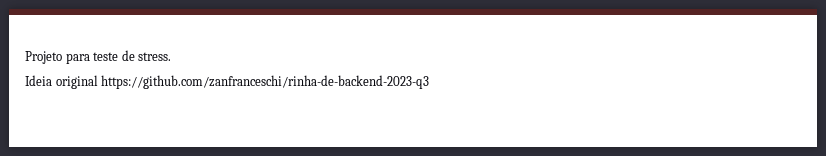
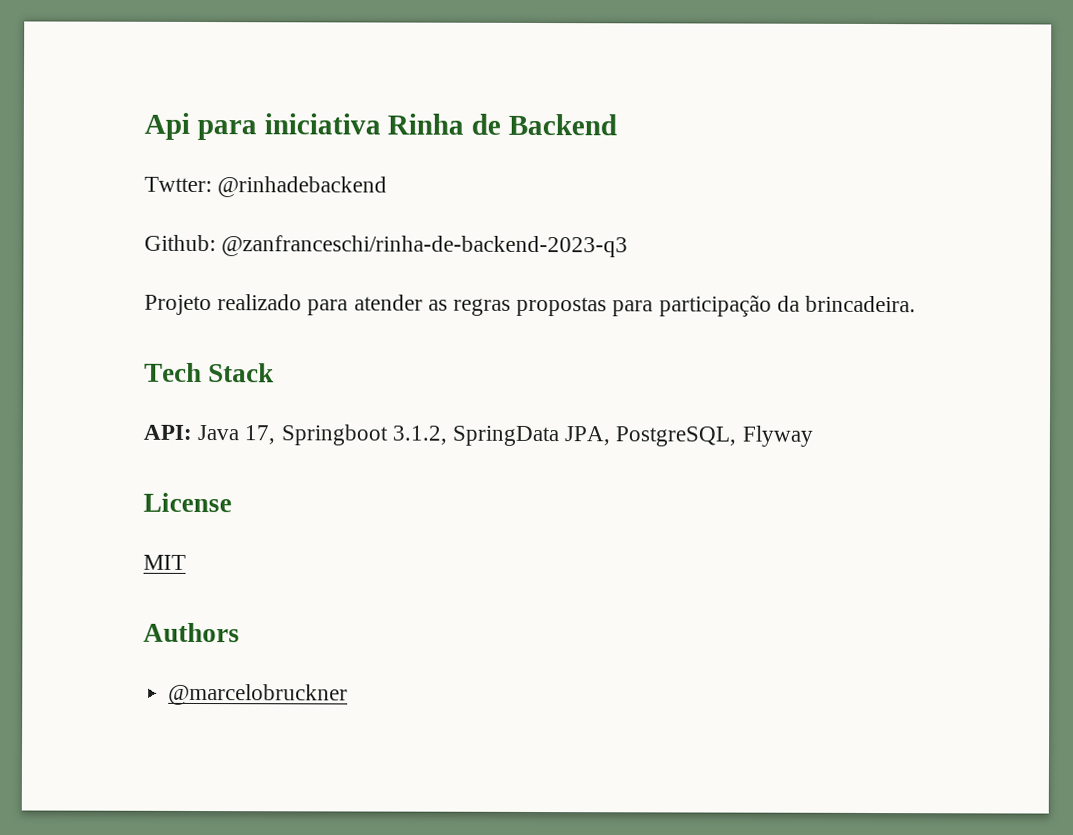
[25,50,172,64] [25,75,430,89] Projeto para teste de stress. // Ideia original https://github.com/zanfranceschi/rinha-de-backend-2023-q3 -> [144,112,618,141] [144,176,388,198] [144,234,629,258] [144,294,917,317] [144,362,275,383] [143,424,813,447] [143,492,232,513] [143,554,186,570] [143,622,240,643] [168,683,349,706] Api para iniciativa Rinha de Backend // Twtter: @rinhadebackend // Github: @zanfranceschi/rinha-de-backend-2023-q3 // Projeto realizado para atender as regras propostas para participação da brincadeira. // Tech Stack // API: Java 17, Springboot 3.1.2, SpringData JPA, PostgreSQL, Flyway // License // MIT // Authors // @marcelobruckner

